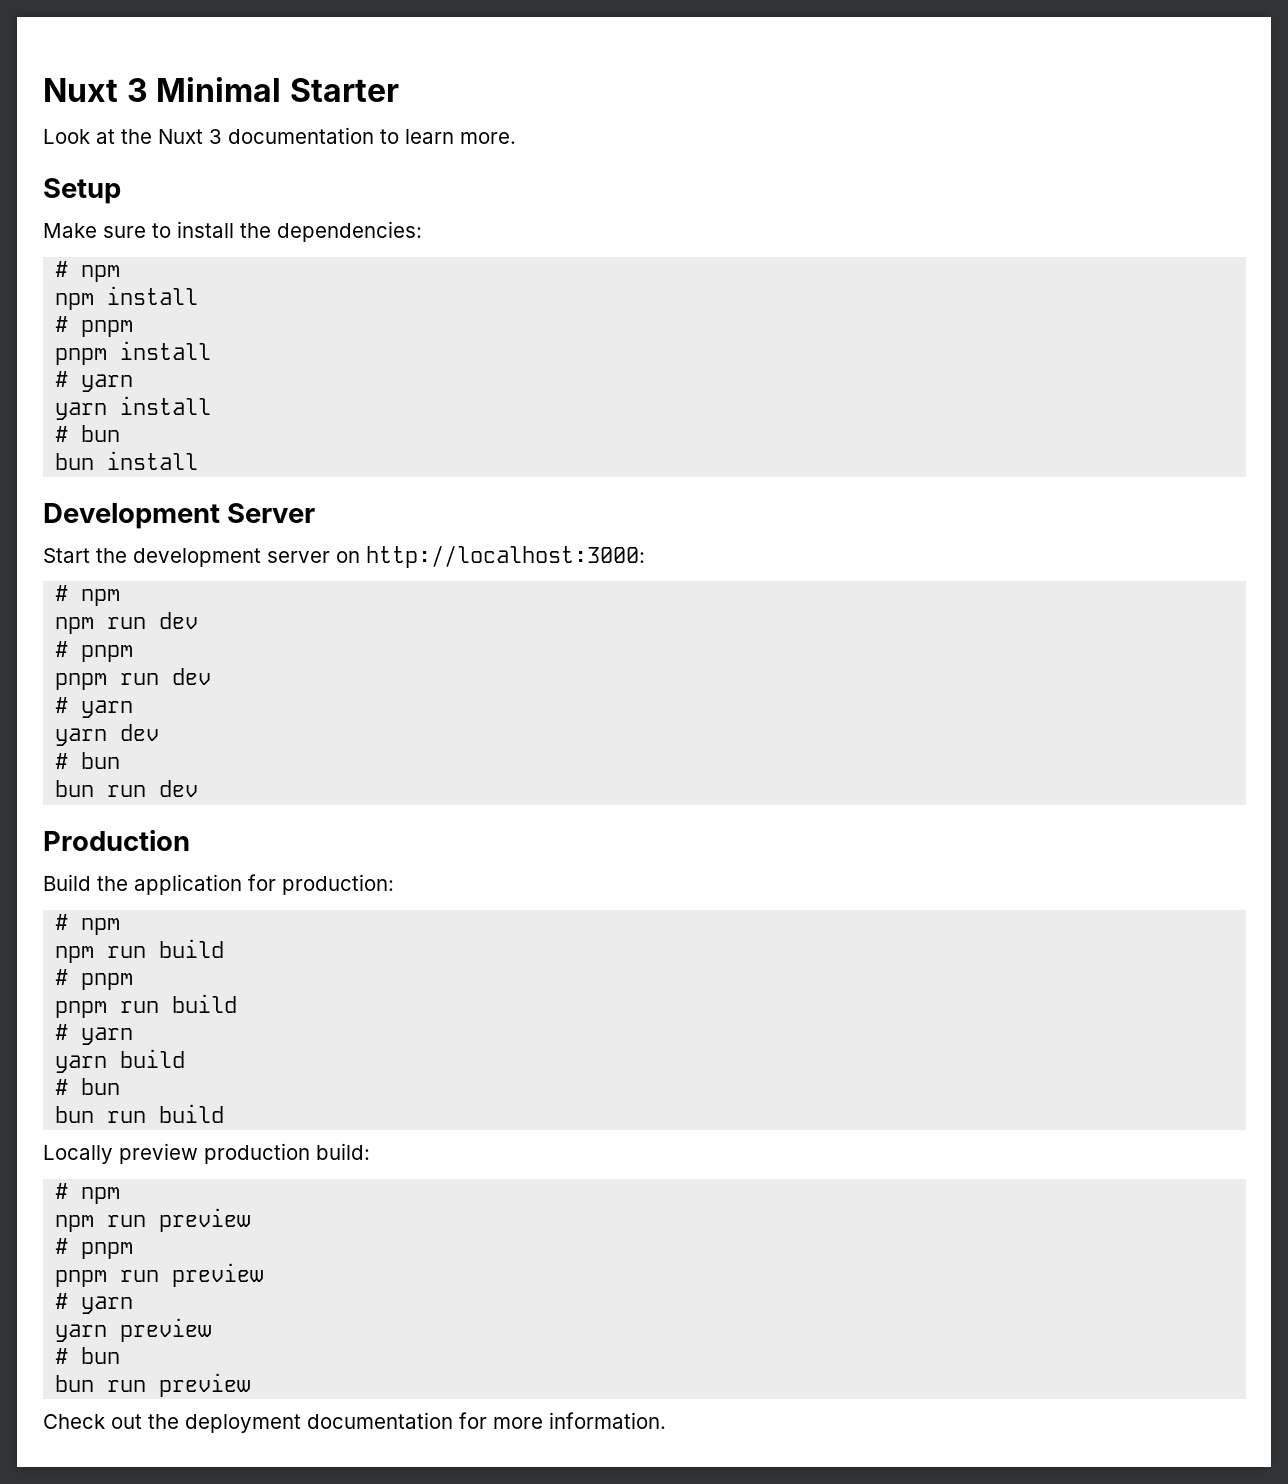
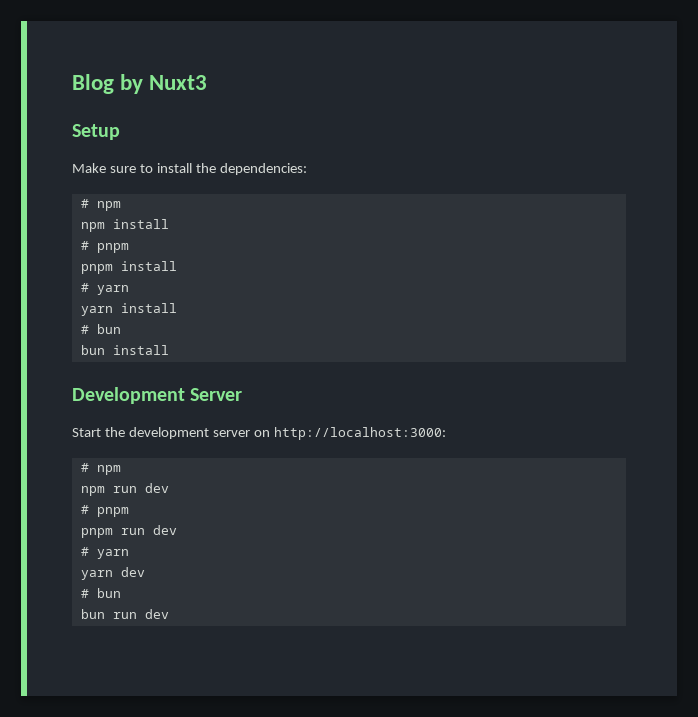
[43,77,399,102] [43,127,516,144] Nuxt 3 Minimal Starter // Look at the Nuxt 3 documentation to learn more. -> [72,74,208,94] Blog by Nuxt3
[43,829,190,851] [43,874,394,895] [55,914,121,935] [55,939,225,963] [55,969,134,990] [55,994,238,1018] [55,1024,134,1045] [55,1049,186,1073] [55,1078,121,1095] [55,1104,225,1123] [43,1143,370,1164] [55,1183,121,1204] [55,1208,251,1232] [55,1238,134,1259] [55,1263,264,1287] [55,1293,134,1314] [55,1318,212,1342] [55,1347,121,1364] [55,1373,251,1397] [43,1412,666,1433] // Production // Build the application for production: // # npm // npm run build // # pnpm // pnpm run build // # yarn // yarn build // # bun // bun run build // Locally preview production build: // # npm // npm run preview // # pnpm // pnpm run preview // # yarn // yarn preview // # bun // bun run preview // Check out the deployment documentation for more information. -> (169, 614) none

